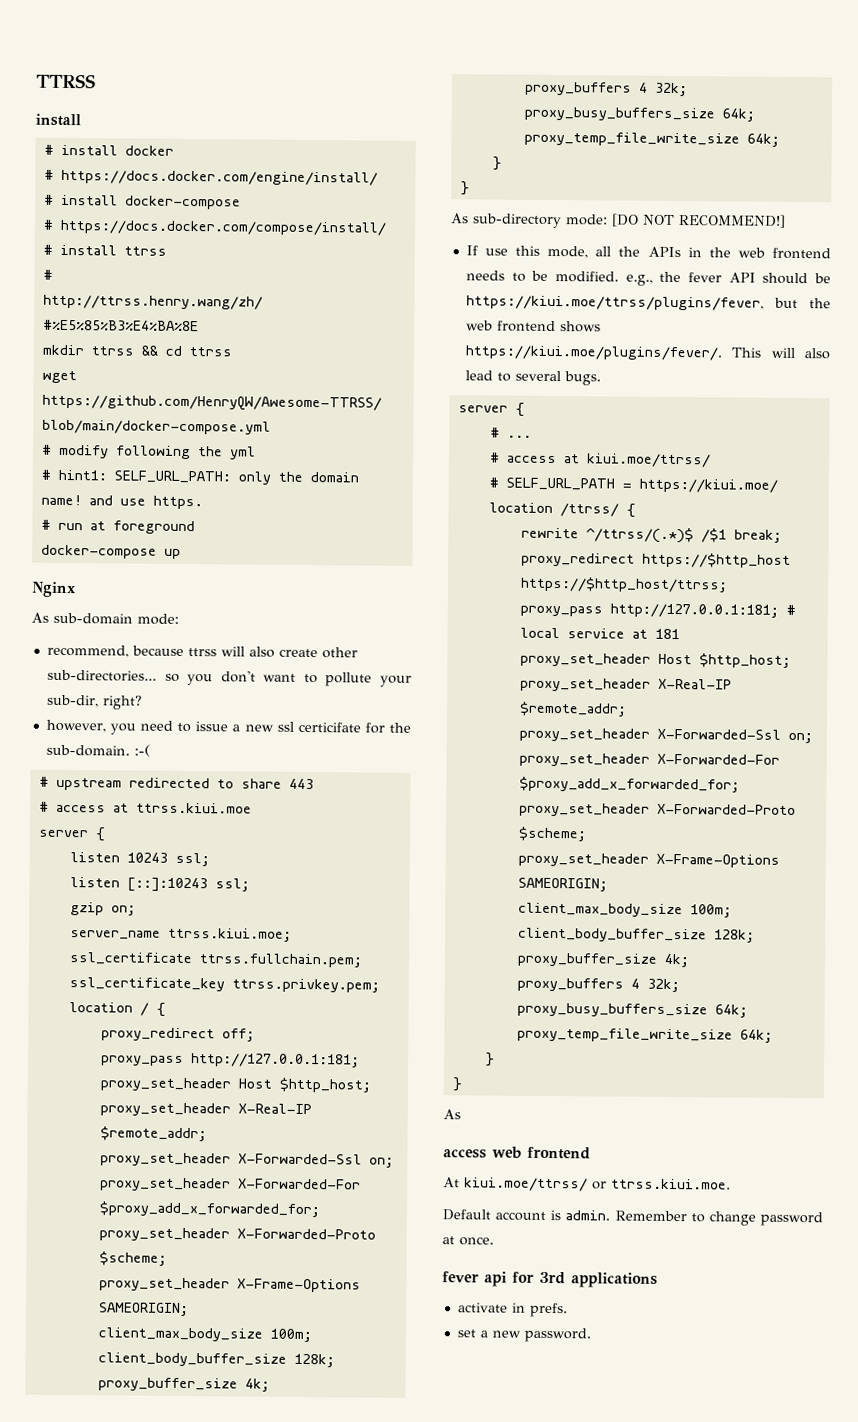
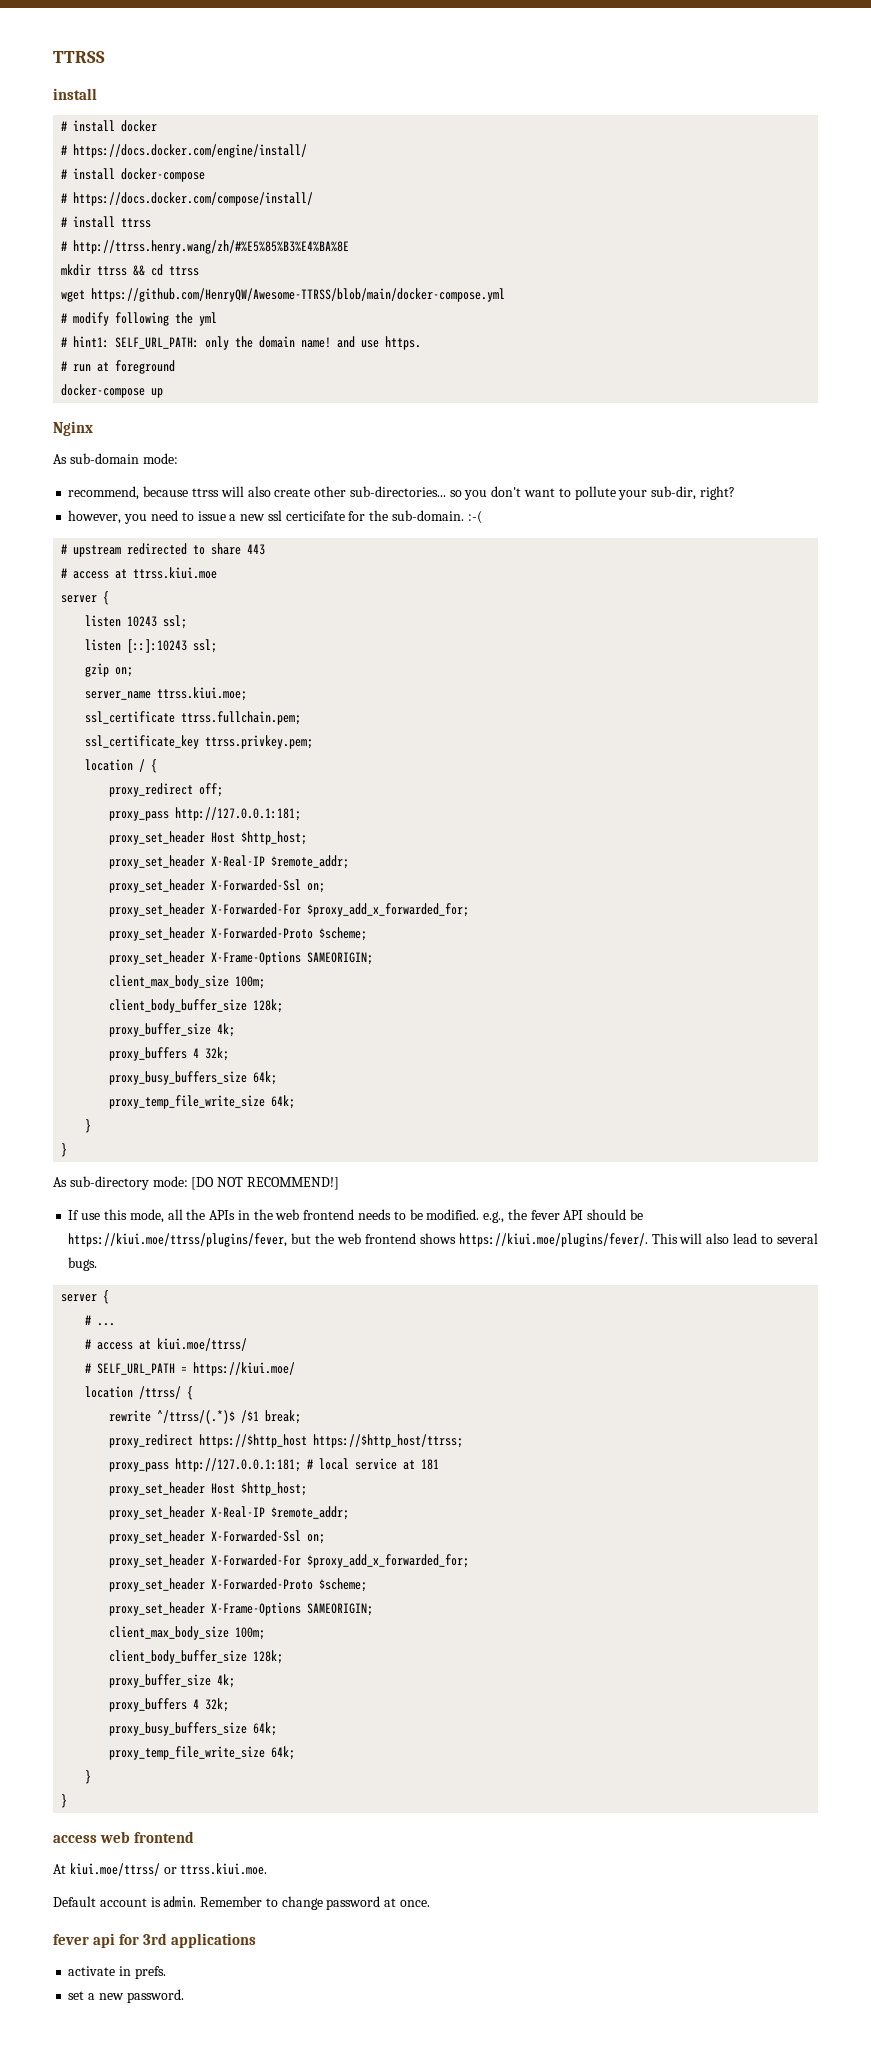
[443,1109,461,1120] // As -> (68, 1801) none

